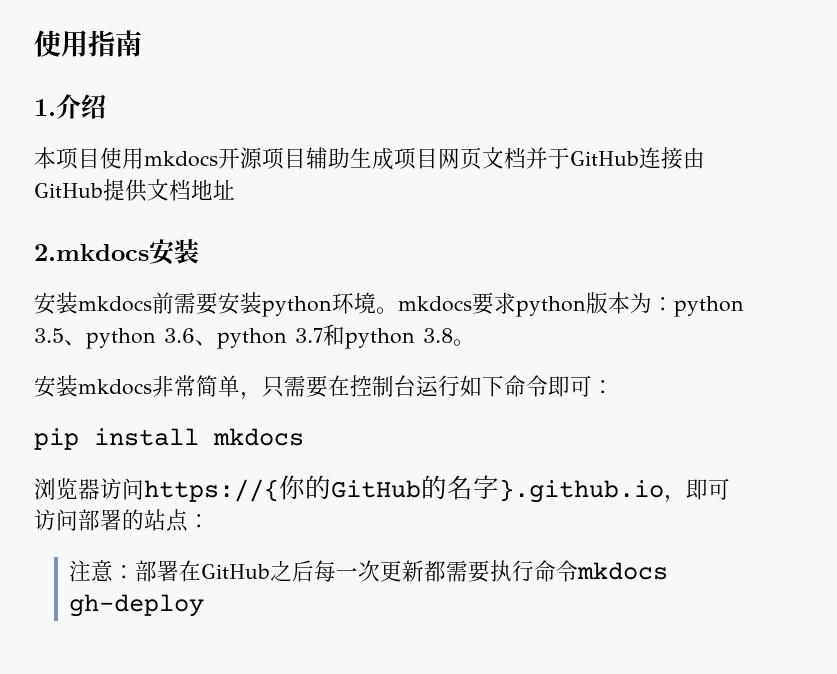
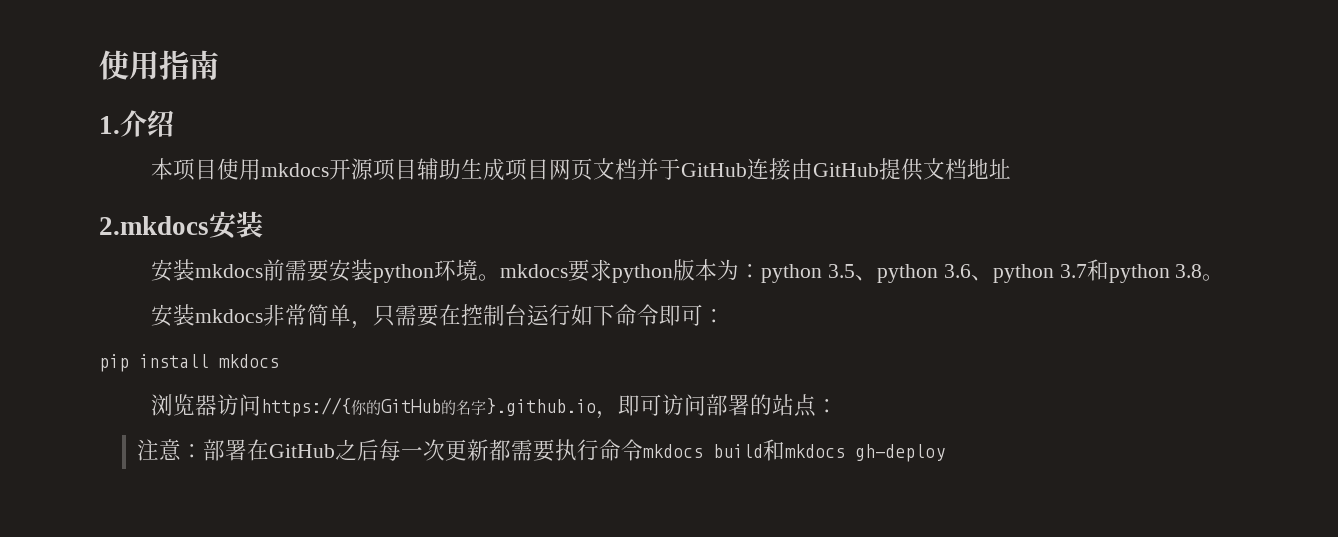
(669, 571) none -> [713,439,846,461] build和mkdocs

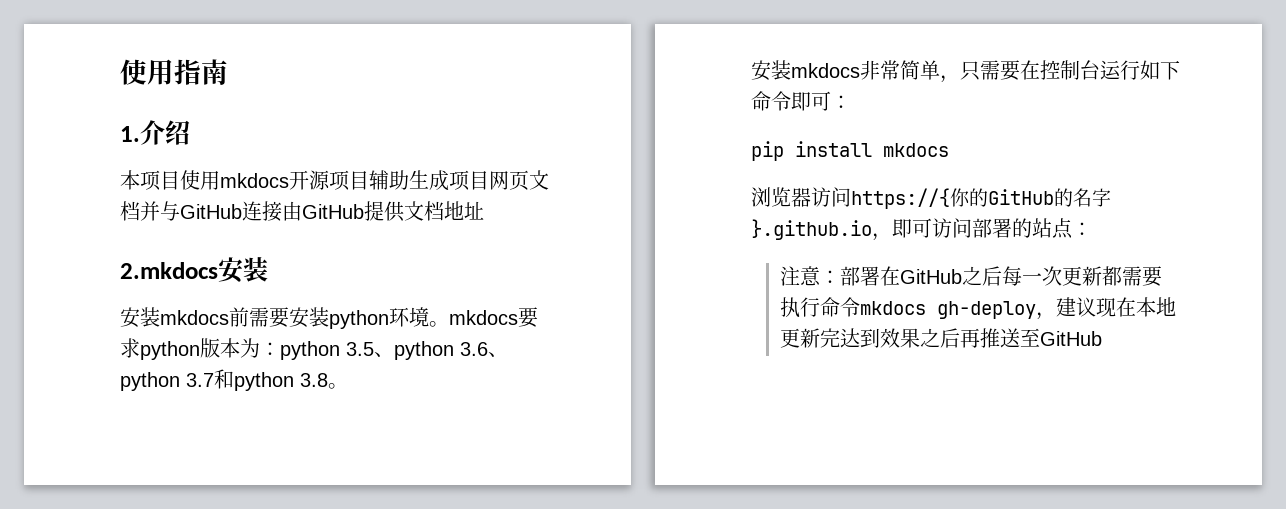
[659,158,682,180] 于 -> [160,201,180,221] 与
[713,439,946,462] build和mkdocs gh-deploy -> [937,297,1177,320] [780,328,1103,348] gh-deploy，建议现在本地更新完达到效果之后再推送至GitHub

